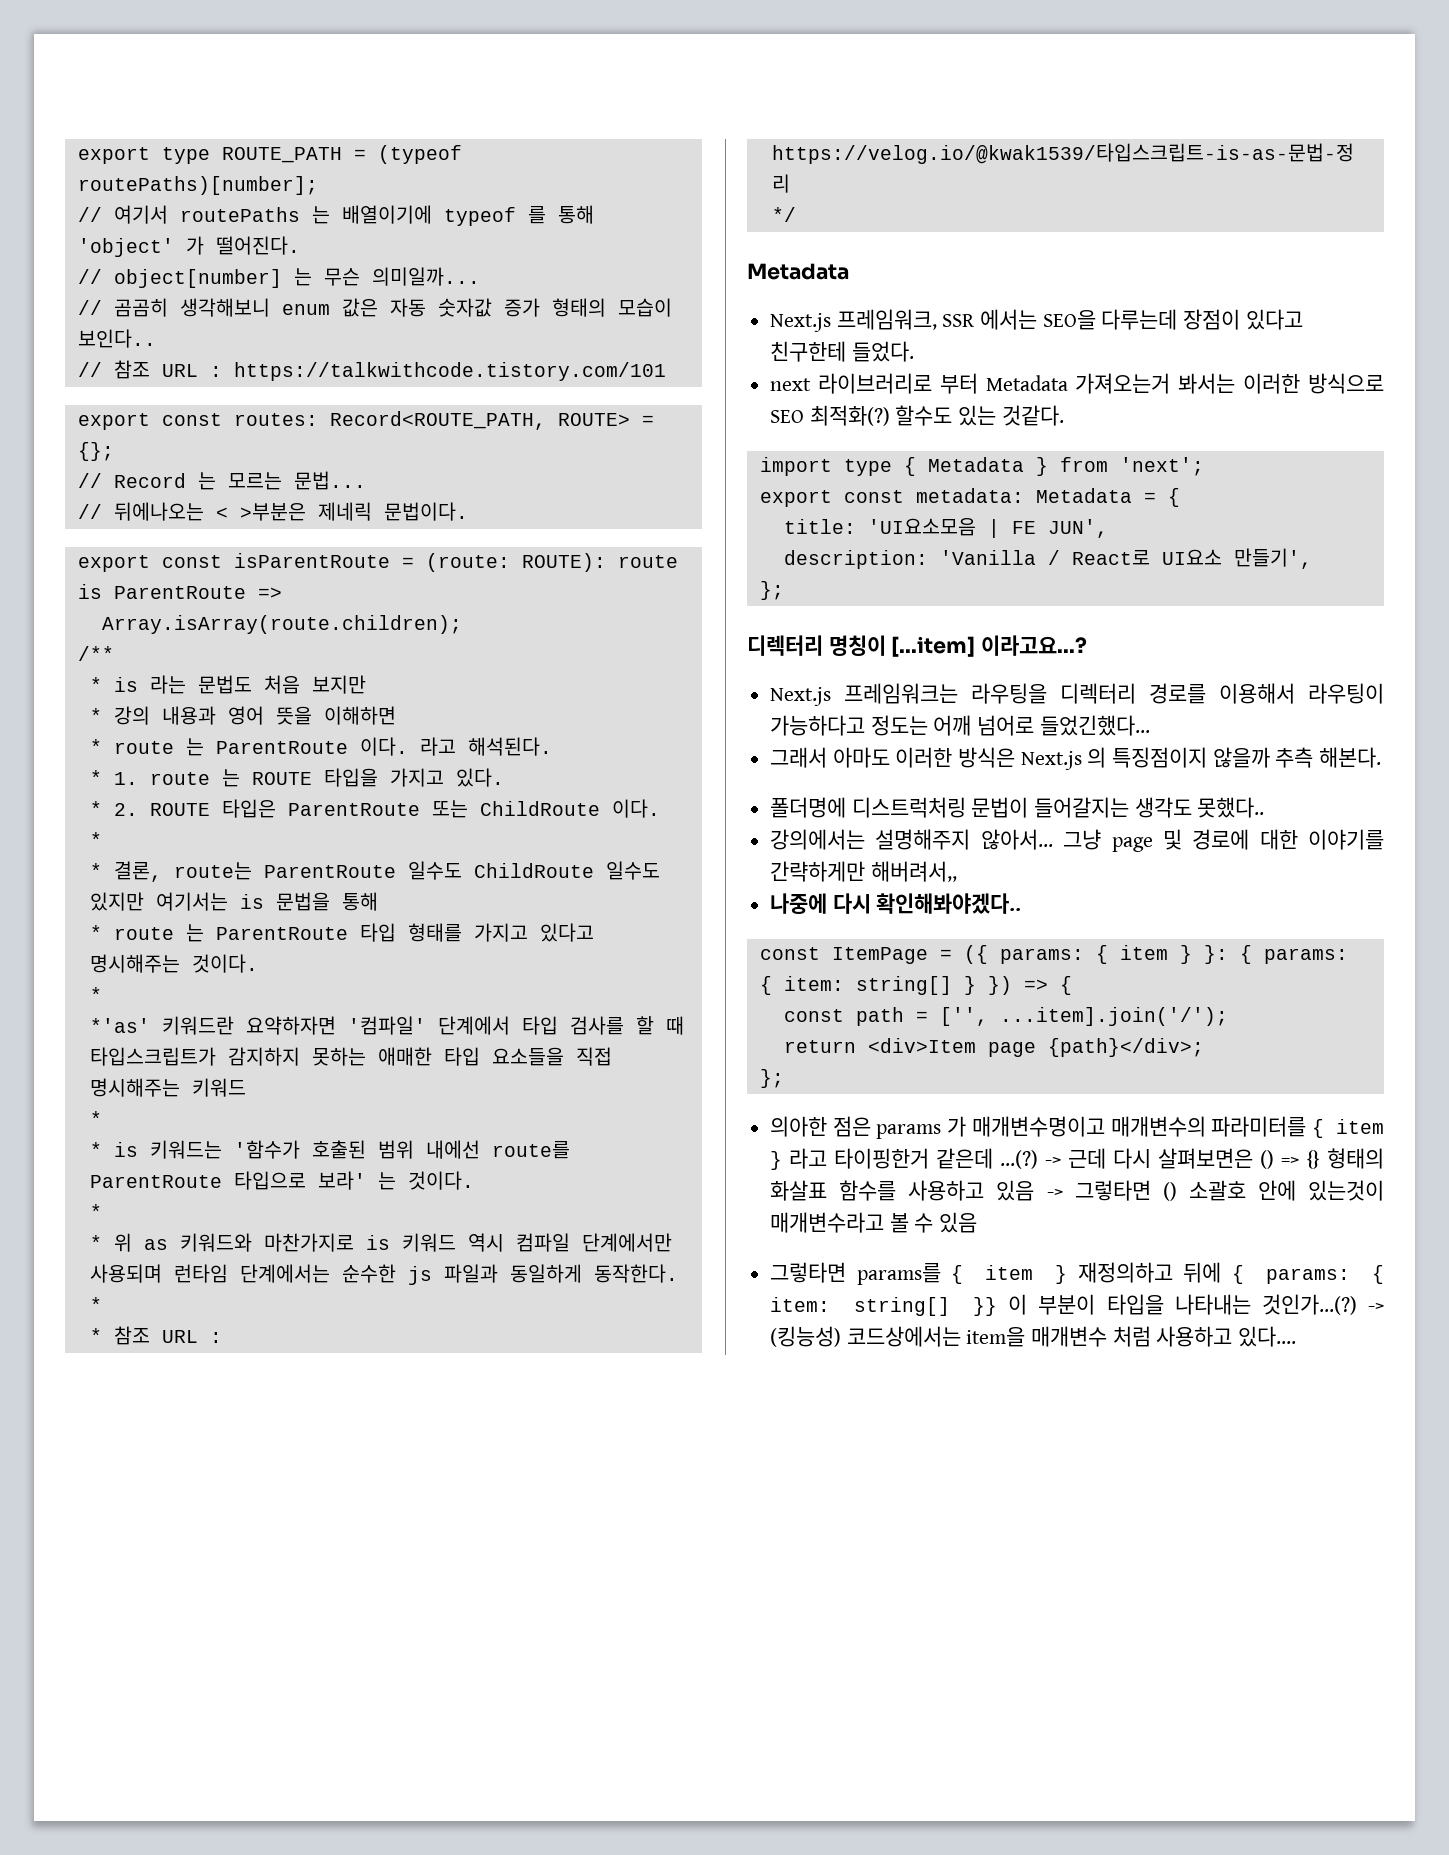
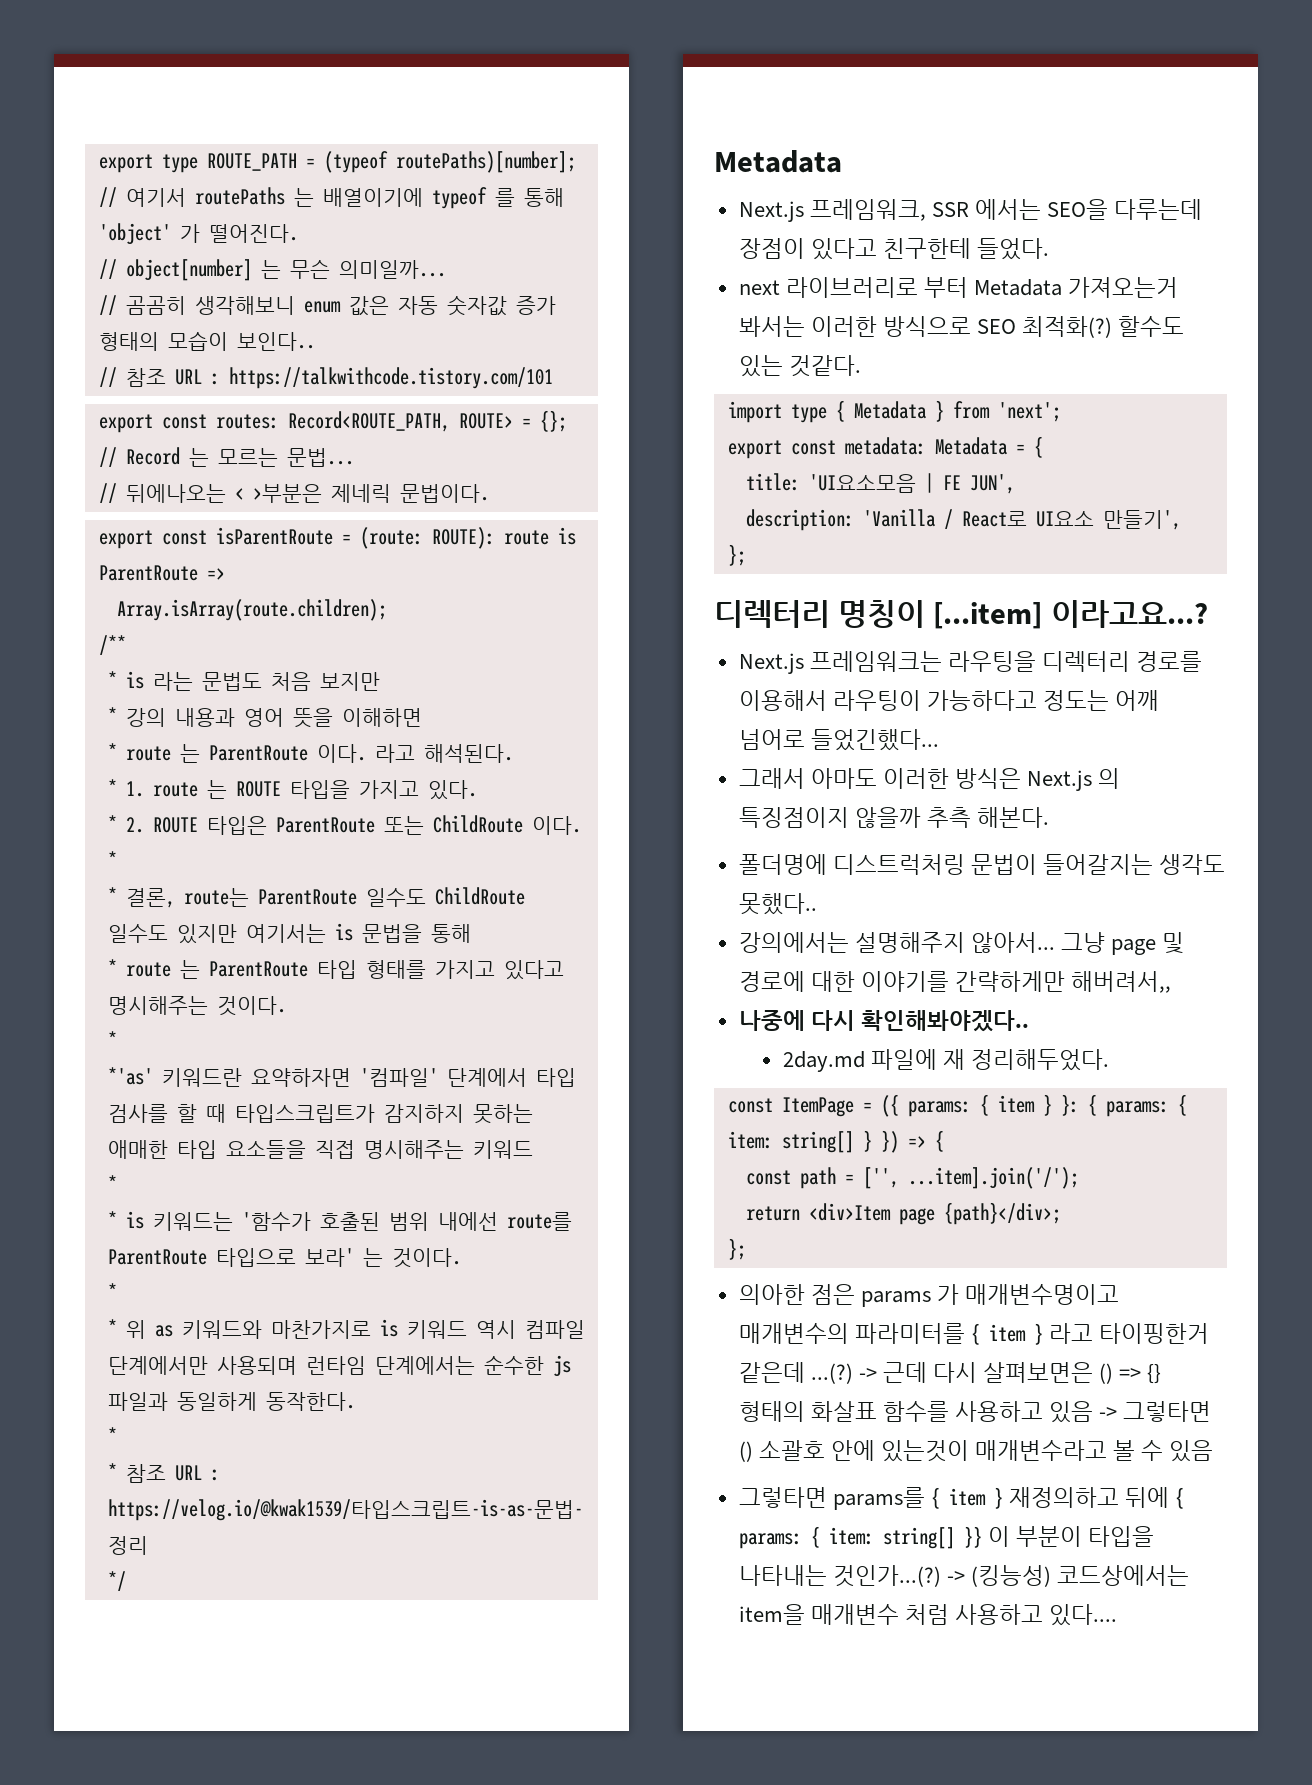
(1022, 903) none -> [783,1049,1110,1072] // 2day.md 파일에 재 정리해두었다.

